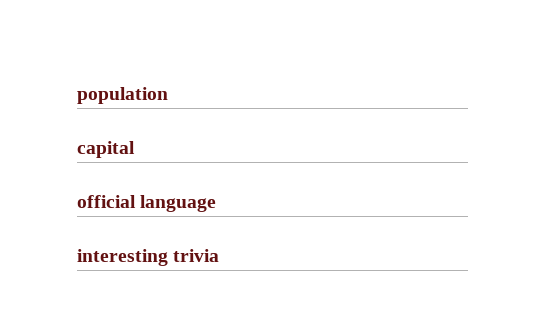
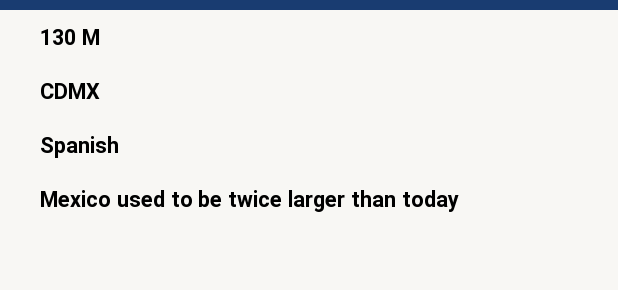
[77,87,168,104] [77,141,135,158] [77,195,217,212] [77,249,220,266] population // capital // official language // interesting trivia -> [40,29,100,45] [40,83,100,99] [40,136,119,158] [40,190,459,212] 130 M // CDMX // Spanish // Mexico used to be twice larger than today

